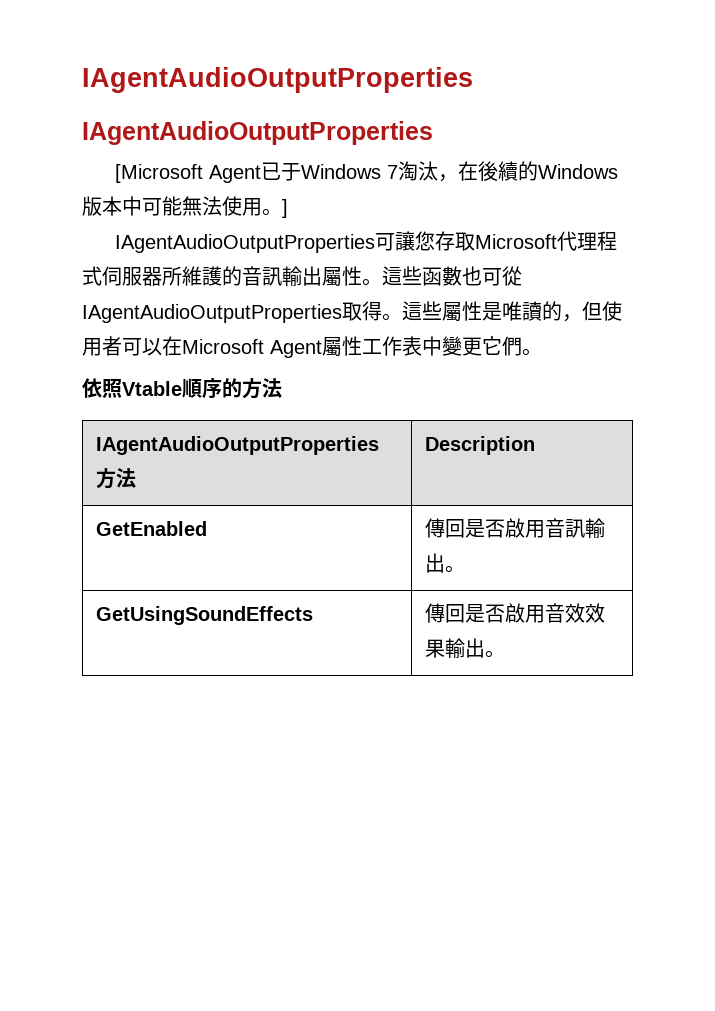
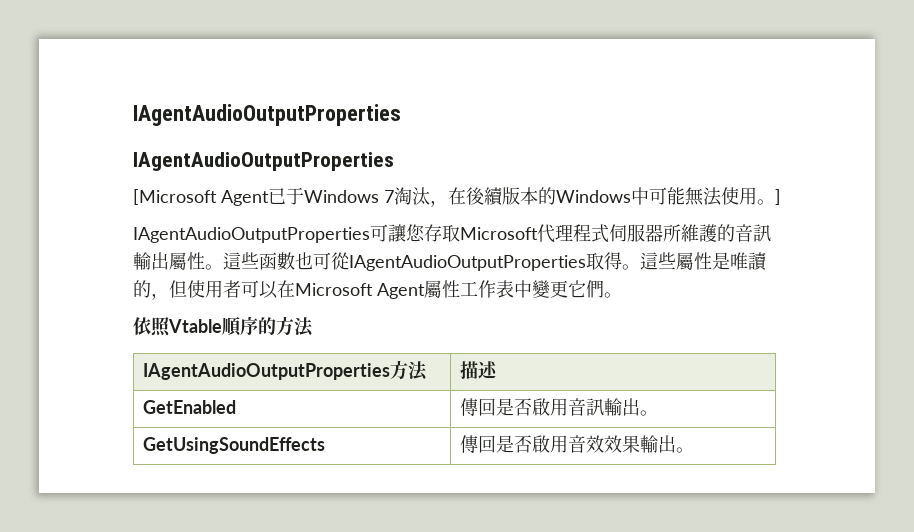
[517,161,618,181] [82,196,122,216] 的Windows版本 -> [502,187,631,205] 版本的Windows
[425,436,536,455] Description -> [460,361,499,379] 描述

